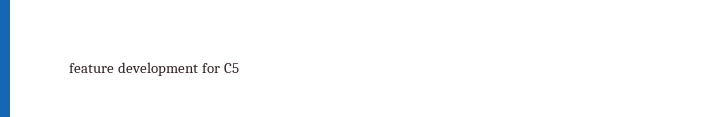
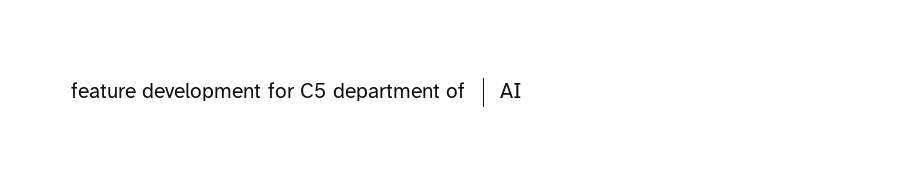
(239, 68) none -> [332,82,522,101] department of AI

